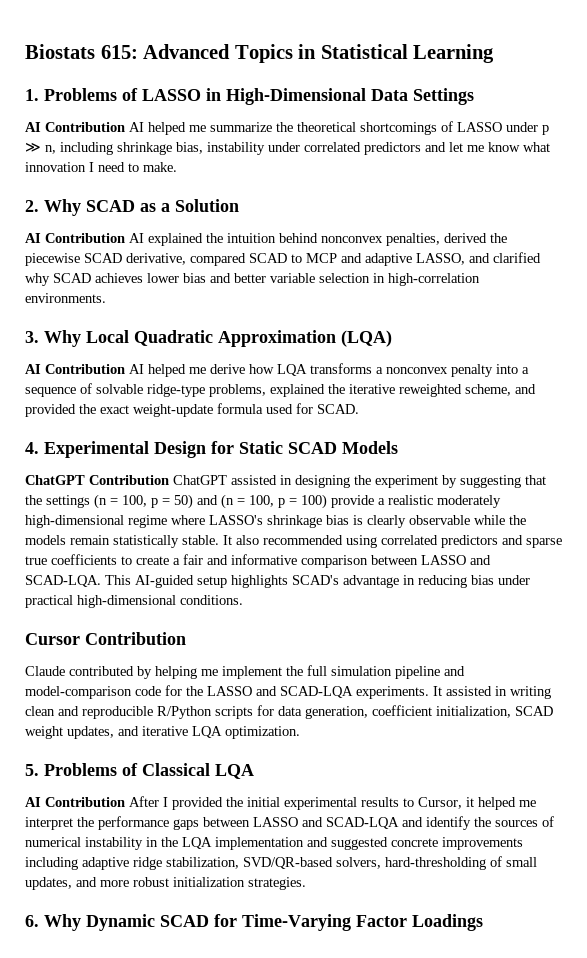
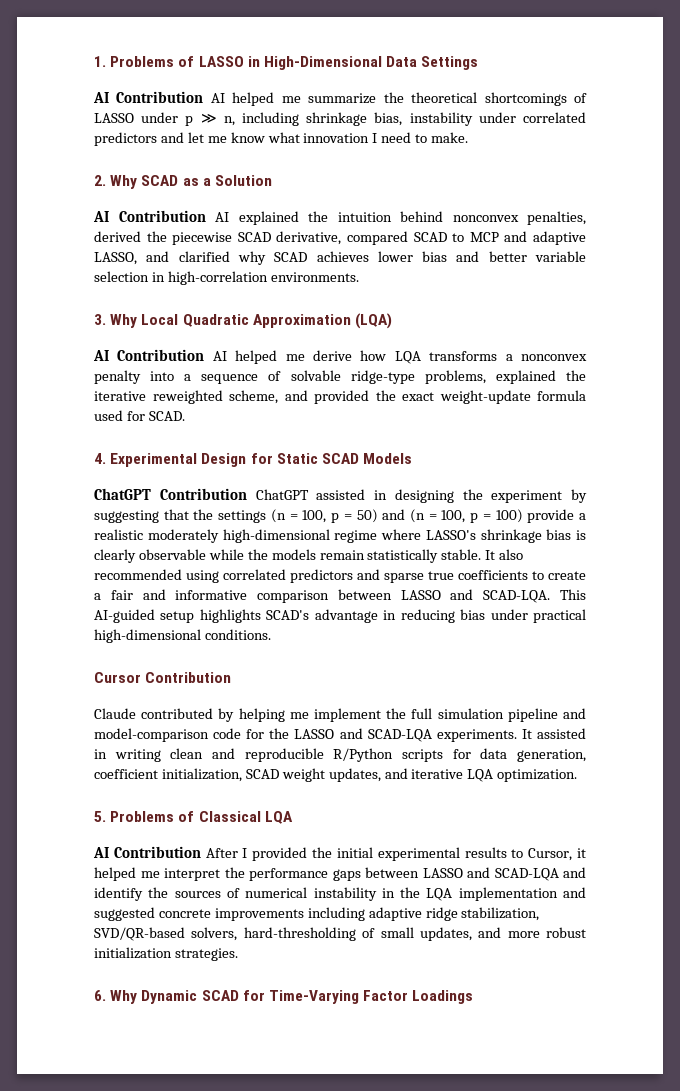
[25,44,495,63] Biostats 615: Advanced Topics in Statistical Learning // -> (94, 61) none

